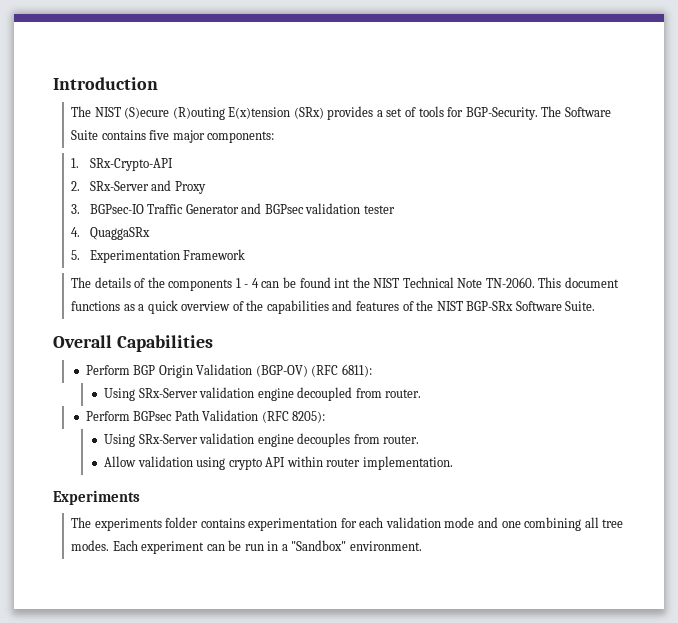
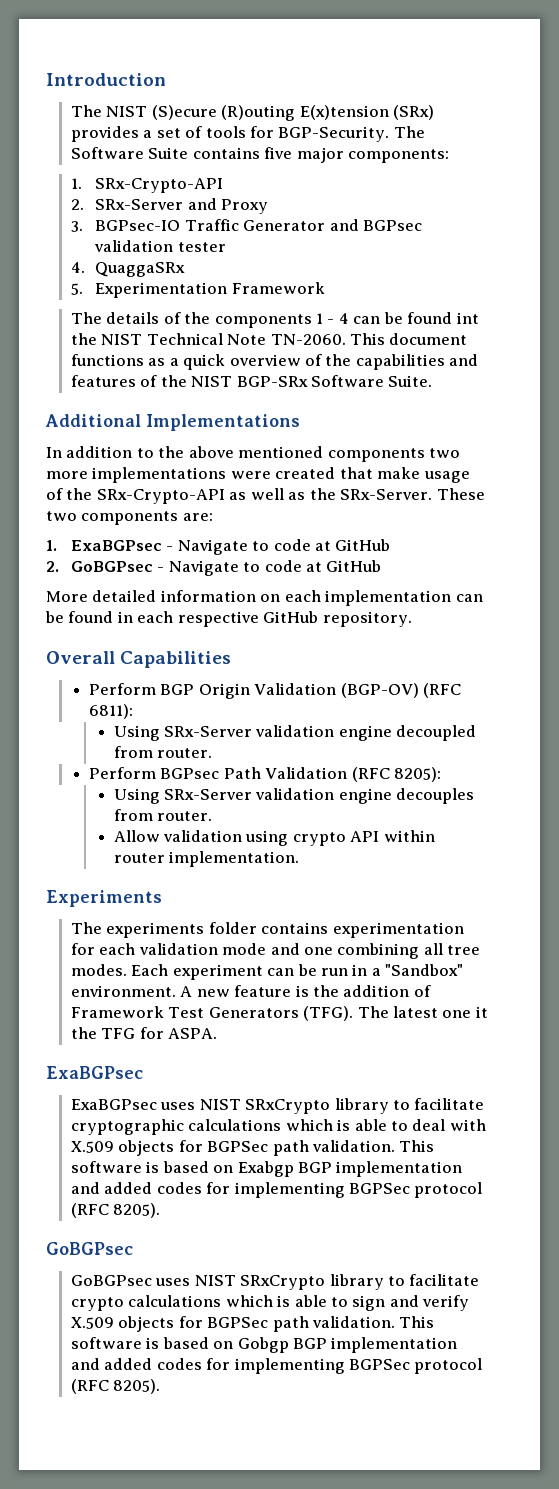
(596, 306) none -> [45,414,300,431] [46,446,461,462] [46,467,470,483] [46,488,485,504] [46,511,213,525] [46,539,391,555] [46,560,382,576] [46,590,483,606] [45,611,412,627] // Additional Implementations // In addition to the above mentioned components two more implementations were created that make usage of the SRx-Crypto-API as well as the SRx-Server. These two components are: // 1. ExaBGPsec - Navigate to code at GitHub // 2. GoBGPsec - Navigate to code at GitHub // More detailed information on each implementation can be found in each respective GitHub repository.
(422, 546) none -> [180,985,431,997] [70,1006,488,1021] [70,1027,218,1039] [46,1066,143,1079] [70,1098,485,1114] [70,1119,486,1135] [70,1140,435,1156] [70,1161,463,1177] [70,1182,483,1198] [70,1203,161,1218] [46,1242,133,1255] [70,1274,480,1290] [70,1295,470,1311] [70,1316,435,1332] [70,1337,458,1353] [70,1358,483,1374] [70,1379,161,1394] A new feature is the addition of Framework Test Generators (TFG). The latest one it the TFG for ASPA. // ExaBGPsec // ExaBGPsec uses NIST SRxCrypto library to facilitate cryptographic calculations which is able to deal with X.509 objects for BGPSec path validation. This software is based on Exabgp BGP implementation and added codes for implementing BGPSec protocol (RFC 8205). // GoBGPsec // GoBGPsec uses NIST SRxCrypto library to facilitate crypto calculations which is able to sign and verify X.509 objects for BGPSec path validation. This software is based on Gobgp BGP implementation and added codes for implementing BGPSec protocol (RFC 8205).

